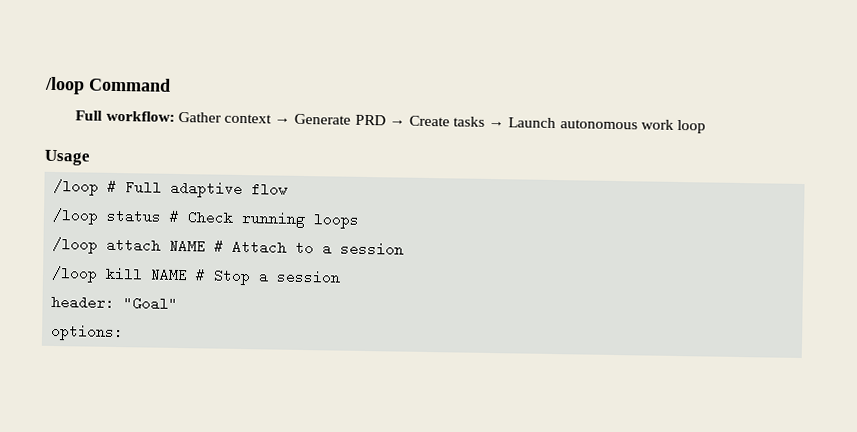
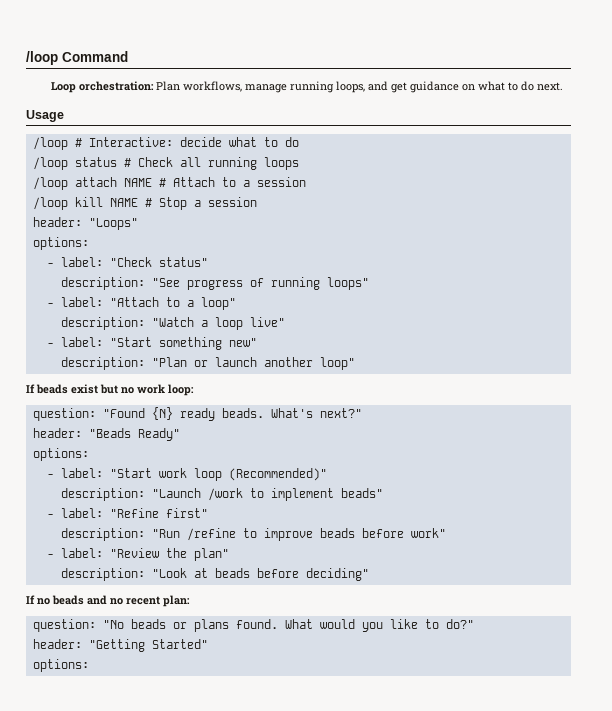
[75,110,707,134] [44,149,91,166] [53,178,289,199] Full workflow: Gather context → Generate PRD → Create tasks → Launch autonomous work loop // Usage // /loop # Full adaptive flow -> [50,81,563,93] [26,110,64,122] [32,137,299,150] Loop orchestration: Plan workflows, manage running loops, and get guidance on what to do next. // Usage // /loop # Interactive: decide what to do
(235, 217) none -> [179,157,201,167] all
[123,296,179,311] [50,323,125,342] "Goal" // options: -> [88,218,138,230] [32,237,89,250] [46,257,208,267] [60,277,369,290] [46,297,236,310] [60,317,285,330] [46,337,257,350] [60,357,355,370] [26,384,194,396] [32,407,362,421] [32,428,180,441] [32,448,89,461] [46,468,327,481] [60,488,383,501] [46,508,208,518] [60,528,446,541] [46,548,229,561] [60,568,369,581] [26,595,190,607] [32,619,474,632] [32,639,208,652] [32,659,89,672] "Loops" // options: // - label: "Check status" // description: "See progress of running loops" // - label: "Attach to a loop" // description: "Watch a loop live" // - label: "Start something new" // description: "Plan or launch another loop" // If beads exist but no work loop: // question: "Found {N} ready beads. What's next?" // header: "Beads Ready" // options: // - label: "Start work loop (Recommended)" // description: "Launch /work to implement beads" // - label: "Refine first" // description: "Run /refine to improve beads before work" // - label: "Review the plan" // description: "Look at beads before deciding" // If no beads and no recent plan: // question: "No beads or plans found. What would you like to do?" // header: "Getting Started" // options:

